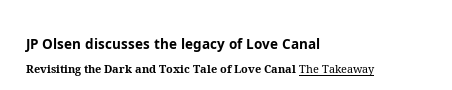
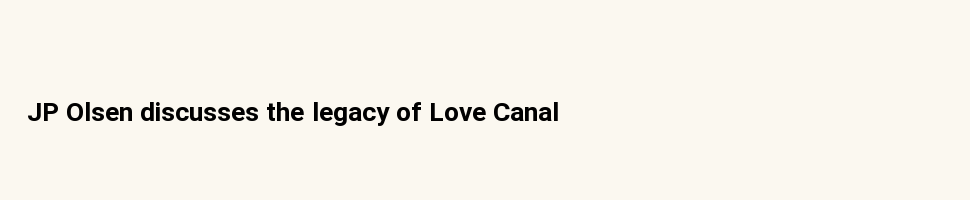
[26,65,375,76] // Revisiting the Dark and Toxic Tale of Love Canal The Takeaway -> (560, 111) none

